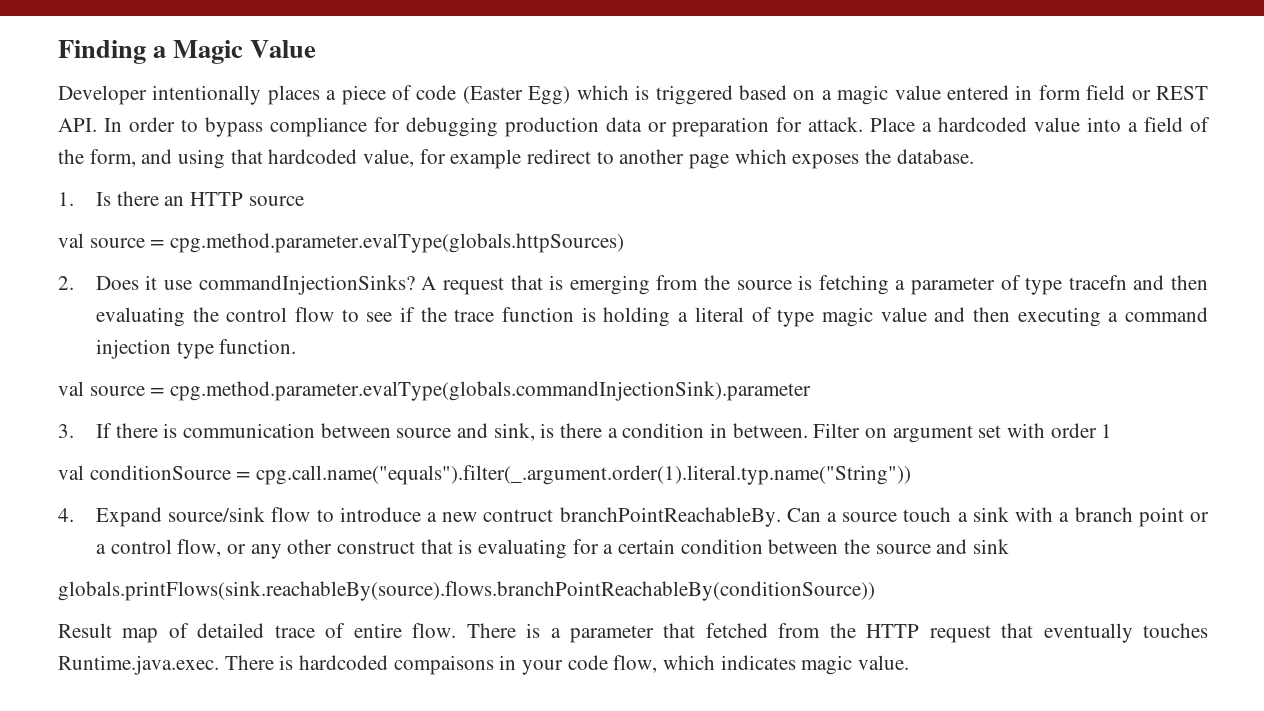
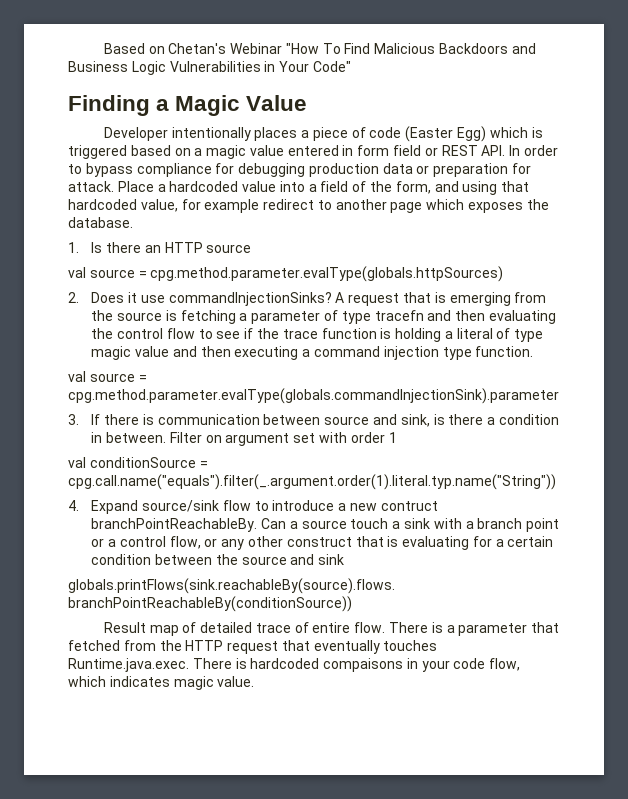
(58, 52) none -> [103,43,536,54] [68,61,351,75] Based on Chetan's Webinar "How To Find Malicious Backdoors and Business Logic Vulnerabilities in Your Code" //

